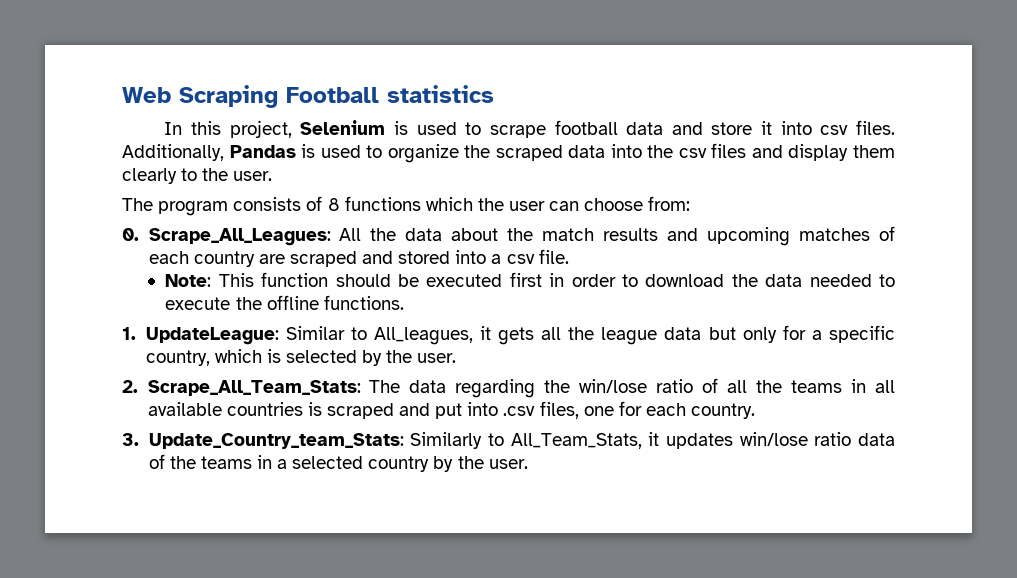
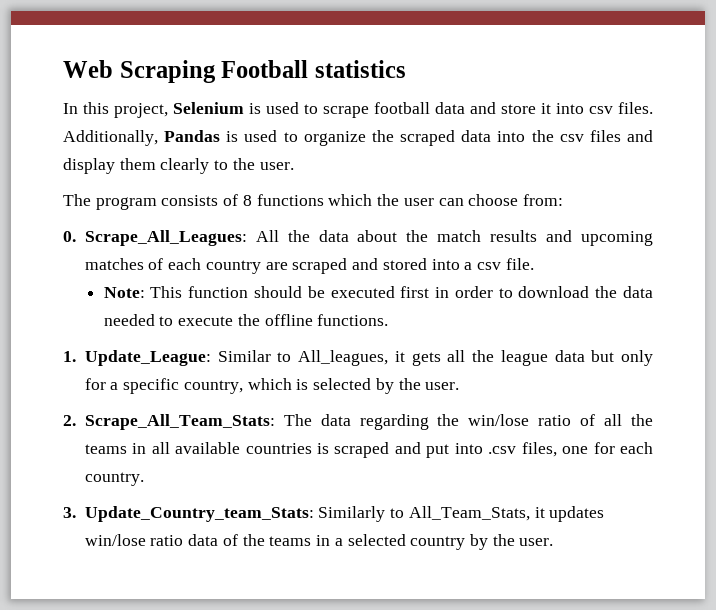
[145,327,279,345] UpdateLeague: -> [84,350,211,366] Update_League:

